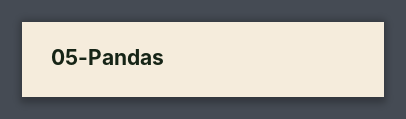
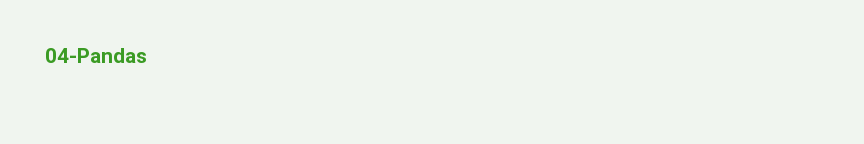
[51,49,164,65] 05-Pandas -> [45,48,147,63] 04-Pandas

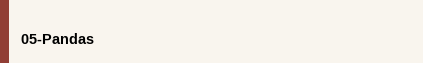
[45,48,147,63] 04-Pandas -> [21,33,94,44] 05-Pandas

